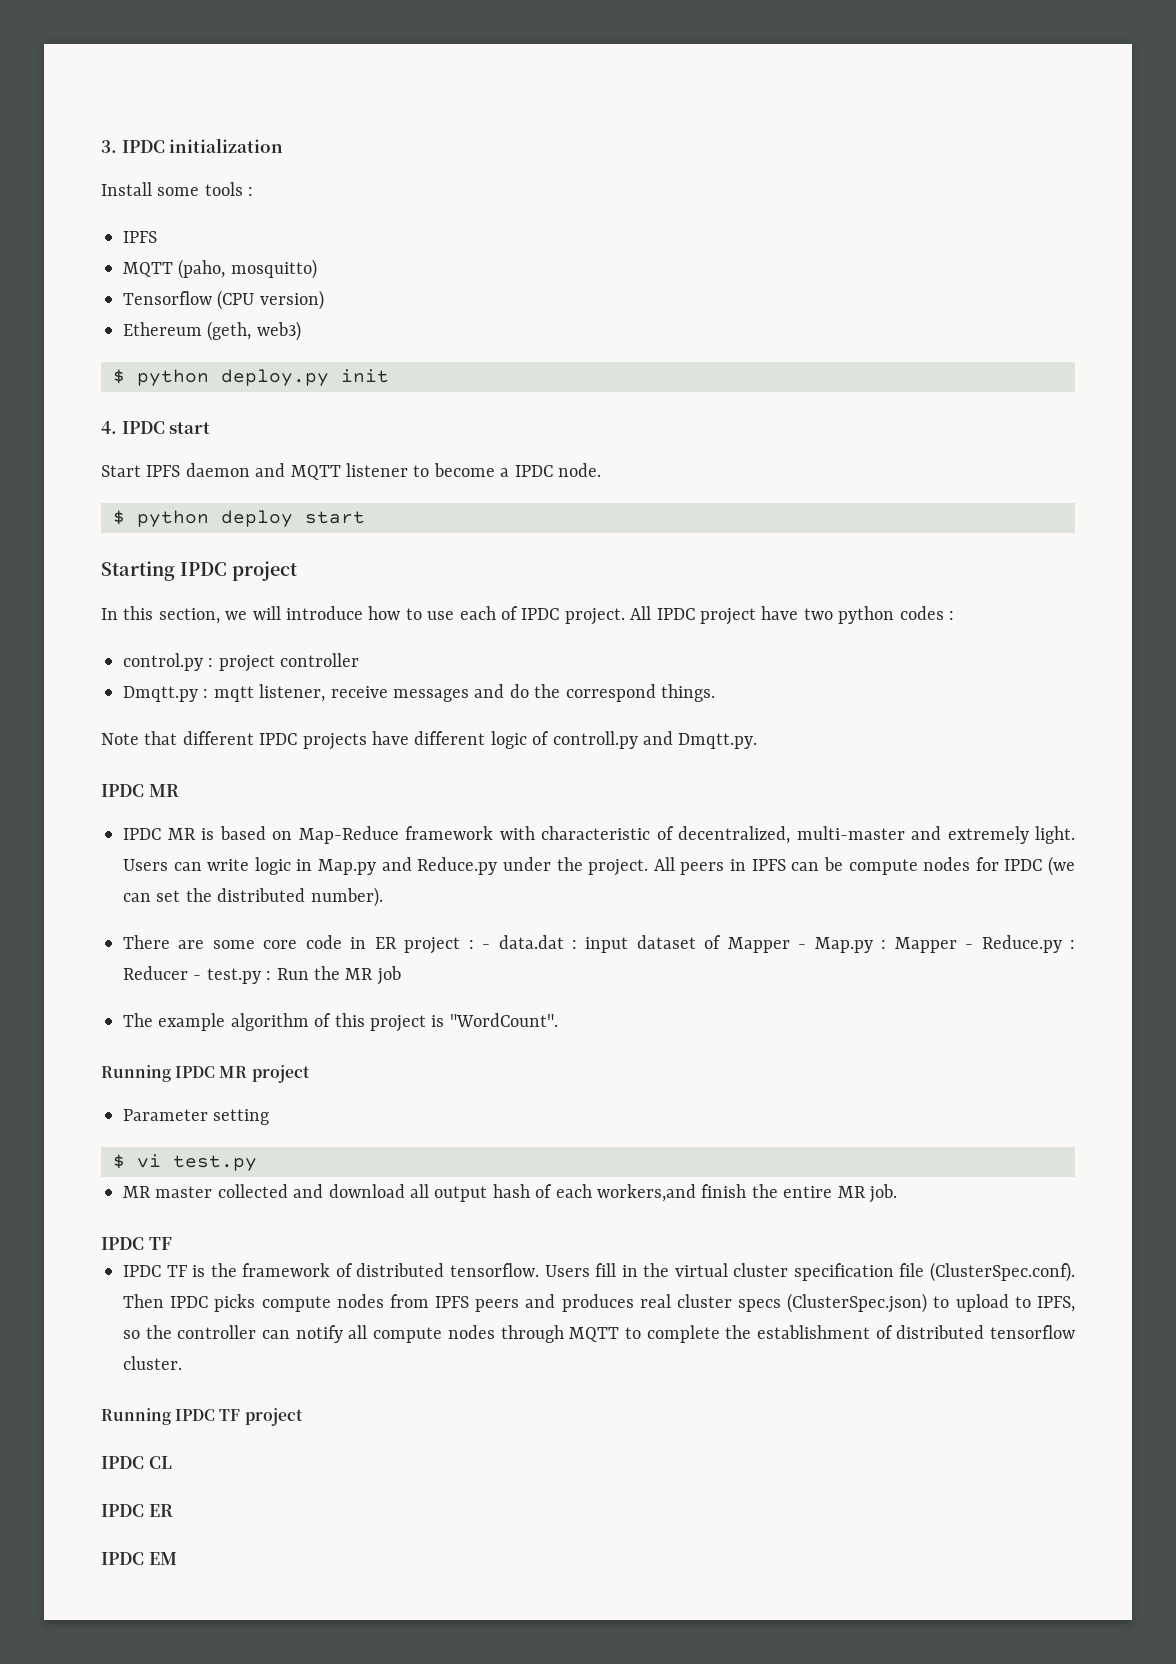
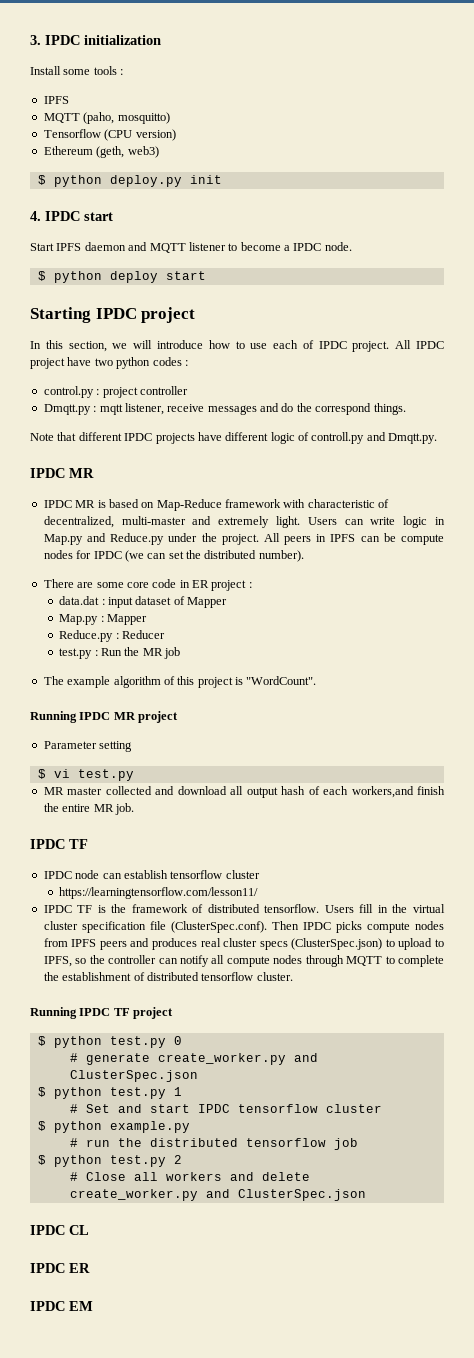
[482,944,491,949] - -> (252, 585) //
[798,944,807,949] - -> (228, 602) //
[965,944,974,949] - -> (147, 619) //
[193,975,202,980] - -> (165, 634) //
(172, 1243) none -> [43,870,260,879] [59,887,259,899] // IPDC node can establish tensorflow cluster // https://learningtensorflow.com/lesson11/
(303, 1417) none -> [37,1036,182,1048] [69,1053,318,1065] [69,1070,198,1082] [37,1087,182,1099] [69,1104,382,1113] [37,1121,190,1133] [69,1138,358,1150] [37,1155,182,1167] [69,1172,310,1181] [69,1189,366,1201] // $ python test.py 0 // # generate create_worker.py and ClusterSpec.json // $ python test.py 1 // # Set and start IPDC tensorflow cluster // $ python example.py // # run the distributed tensorflow job // $ python test.py 2 // # Close all workers and delete create_worker.py and ClusterSpec.json

